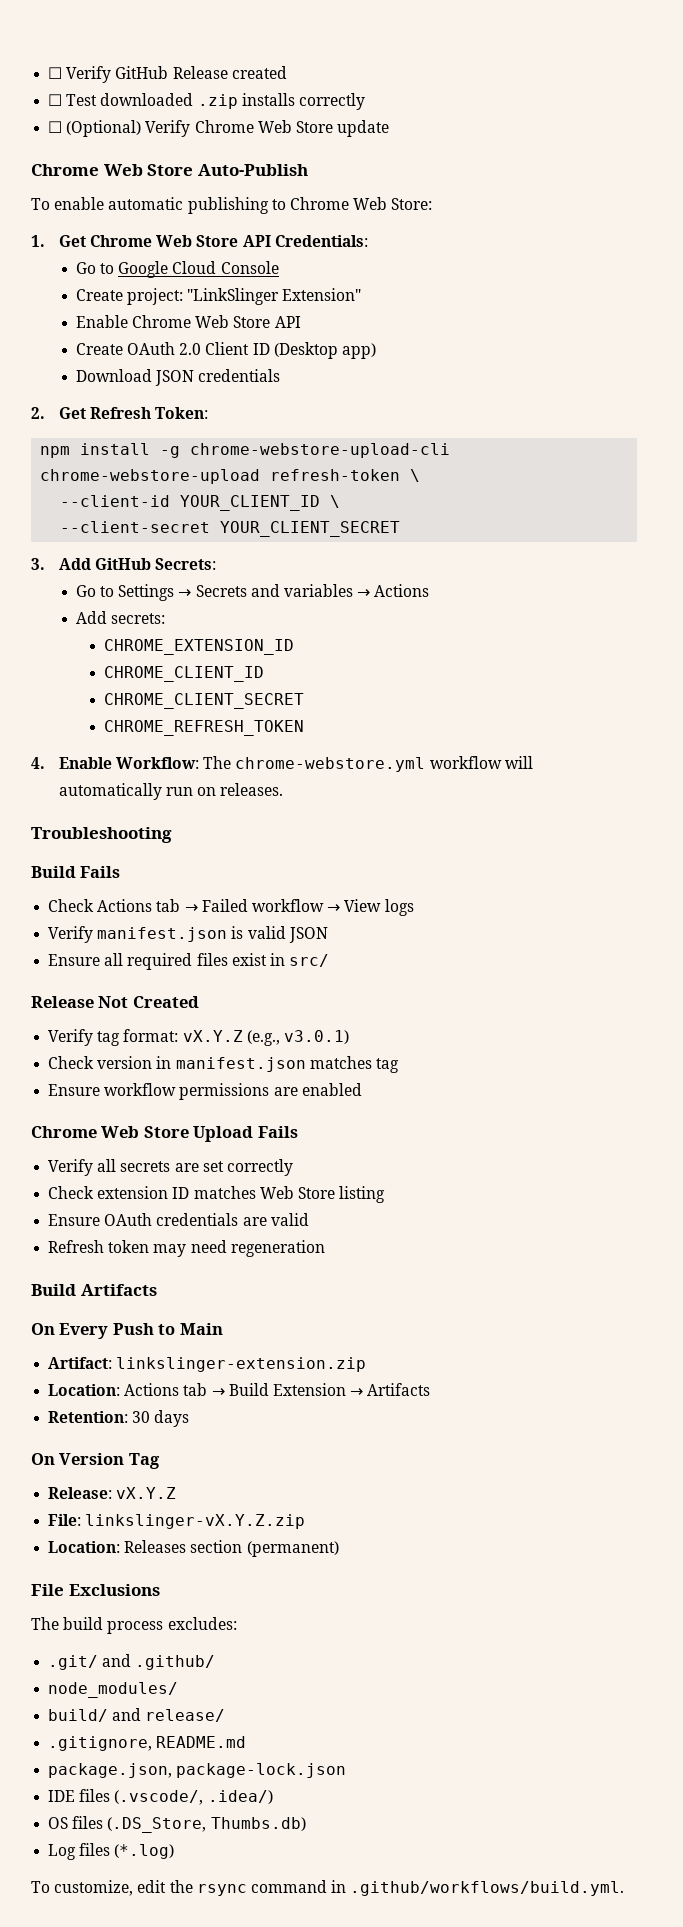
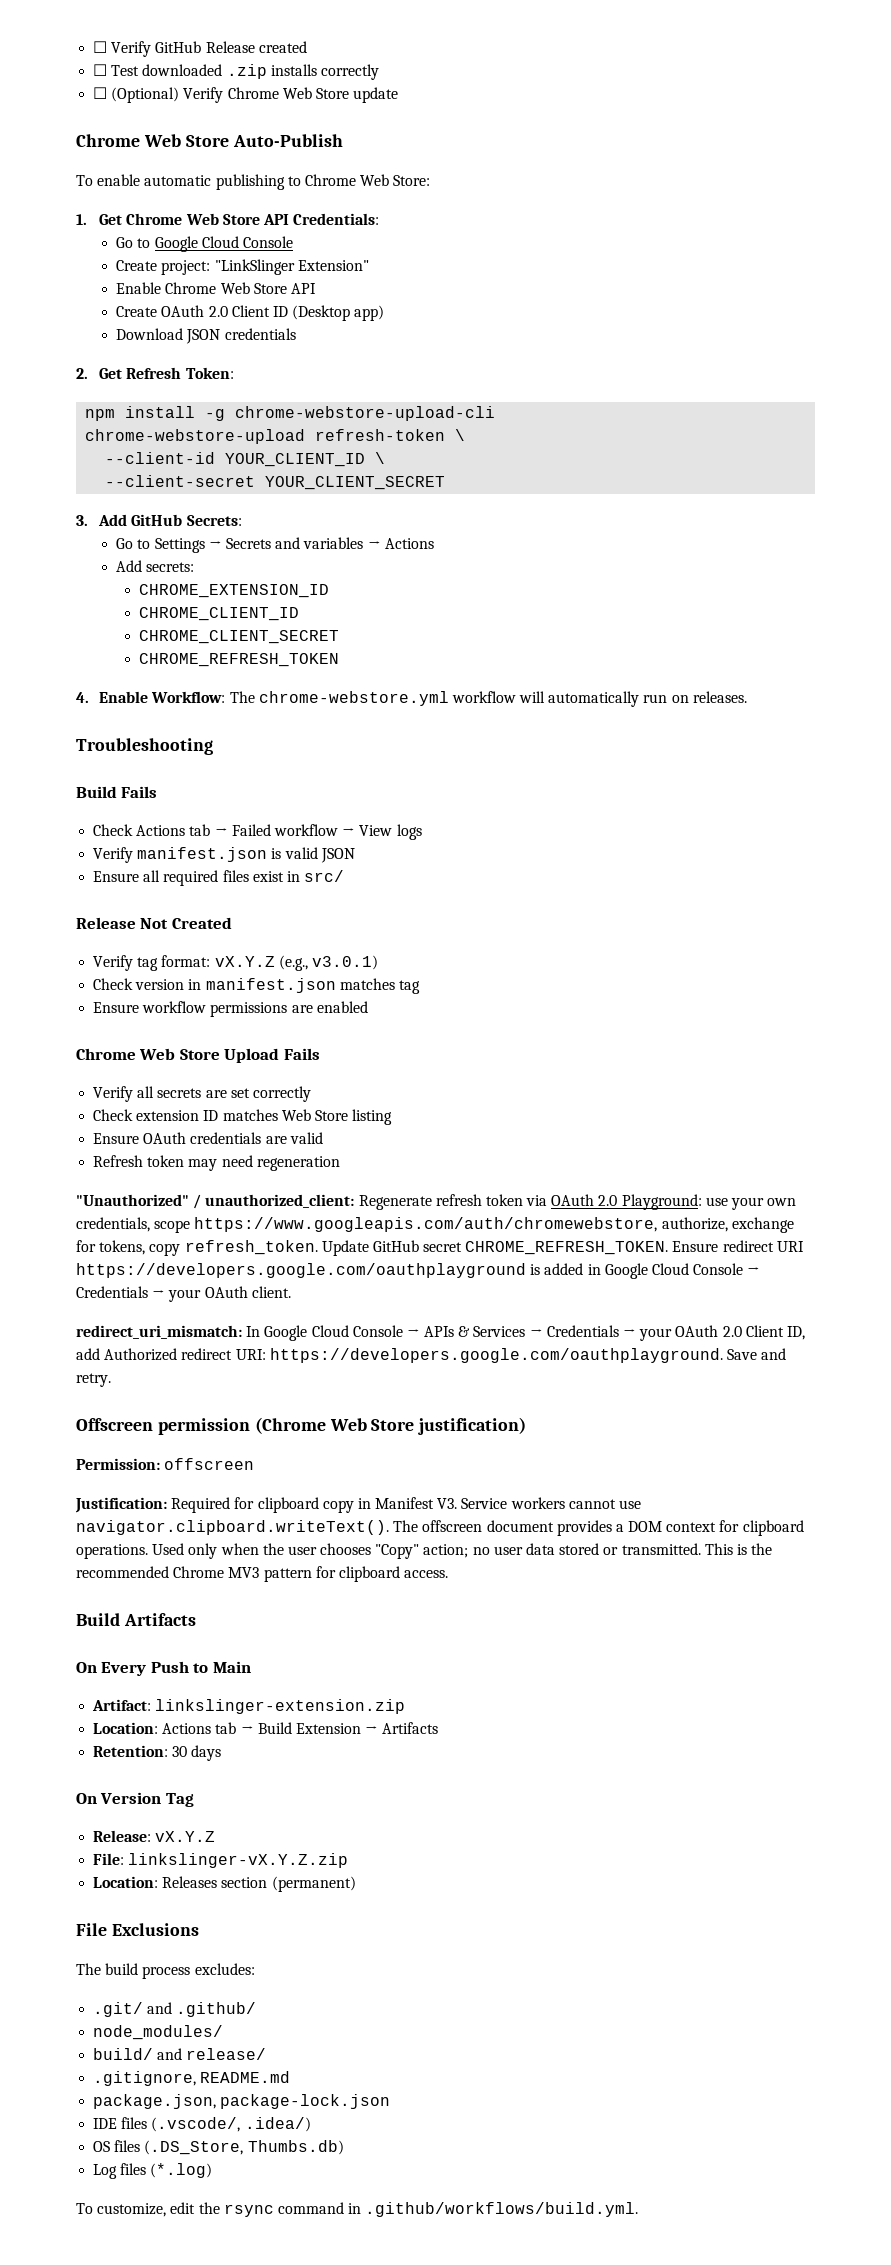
(325, 1248) none -> [76,1194,797,1210] [76,1217,794,1233] [76,1240,804,1256] [76,1263,761,1279] [76,1286,291,1302] [76,1325,805,1341] [76,1348,787,1363] [76,1373,111,1387] [76,1417,527,1435] [76,1458,255,1470] [75,1497,642,1513] [76,1520,804,1536] [76,1543,773,1559] [76,1566,449,1582] // "Unauthorized" / unauthorized_client: Regenerate refresh token via OAuth 2.0 Playground: use your own credentials, scope https://www.googleapis.com/auth/chromewebstore, authorize, exchange for tokens, copy refresh_token. Update GitHub secret CHROME_REFRESH_TOKEN. Ensure redirect URI https://developers.google.com/oauthplayground is added in Google Cloud Console → Credentials → your OAuth client. // redirect_uri_mismatch: In Google Cloud Console → APIs & Services → Credentials → your OAuth 2.0 Client ID, add Authorized redirect URI: https://developers.google.com/oauthplayground. Save and retry. // Offscreen permission (Chrome Web Store justification) // Permission: offscreen // Justification: Required for clipboard copy in Manifest V3. Service workers cannot use navigator.clipboard.writeText(). The offscreen document provides a DOM context for clipboard operations. Used only when the user chooses "Copy" action; no user data stored or transmitted. This is the recommended Chrome MV3 pattern for clipboard access.

